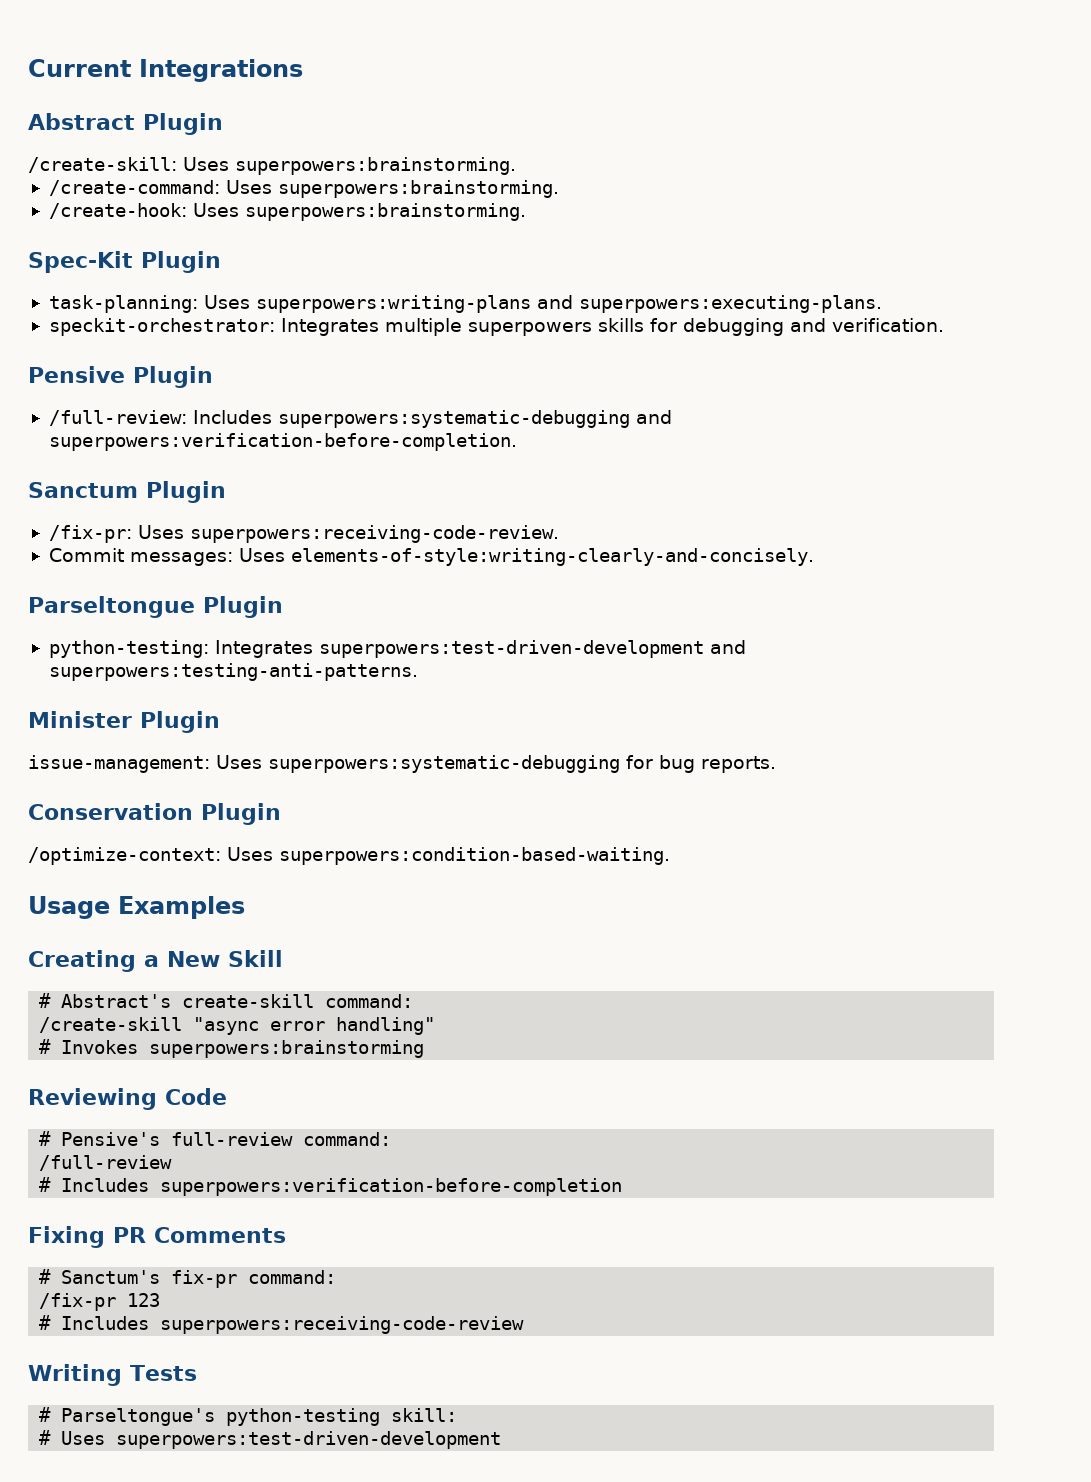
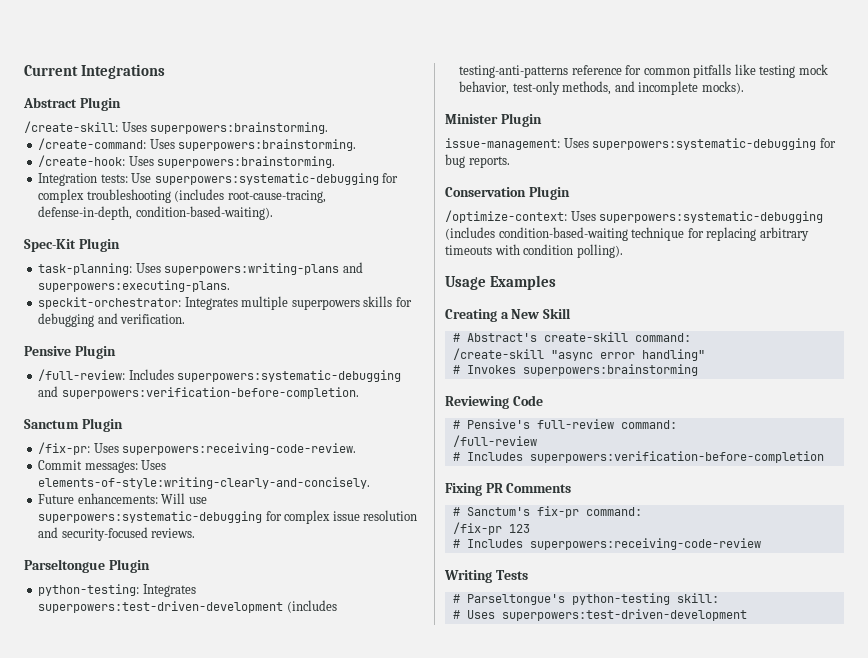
(526, 212) none -> [38,173,399,186] [38,189,326,203] [38,206,273,220] // Integration tests: Use superpowers:systematic-debugging for complex troubleshooting (includes root-cause-tracing, defense-in-depth, condition-based-waiting).
(814, 557) none -> [38,493,207,504] [38,510,418,524] [38,527,196,541] // Future enhancements: Will use superpowers:systematic-debugging for complex issue resolution and security-focused reviews.
[709,640,746,654] [48,663,418,681] and superpowers:testing-anti-patterns. -> [286,600,337,613] [459,64,828,78] [459,81,744,95] (includes testing-anti-patterns reference for common pitfalls like testing mock behavior, test-only methods, and incomplete mocks).
[279,847,670,865] superpowers:condition-based-waiting. -> [599,211,824,223] [445,227,809,241] [445,244,623,258] superpowers:systematic-debugging (includes condition-based-waiting technique for replacing arbitrary timeouts with condition polling).

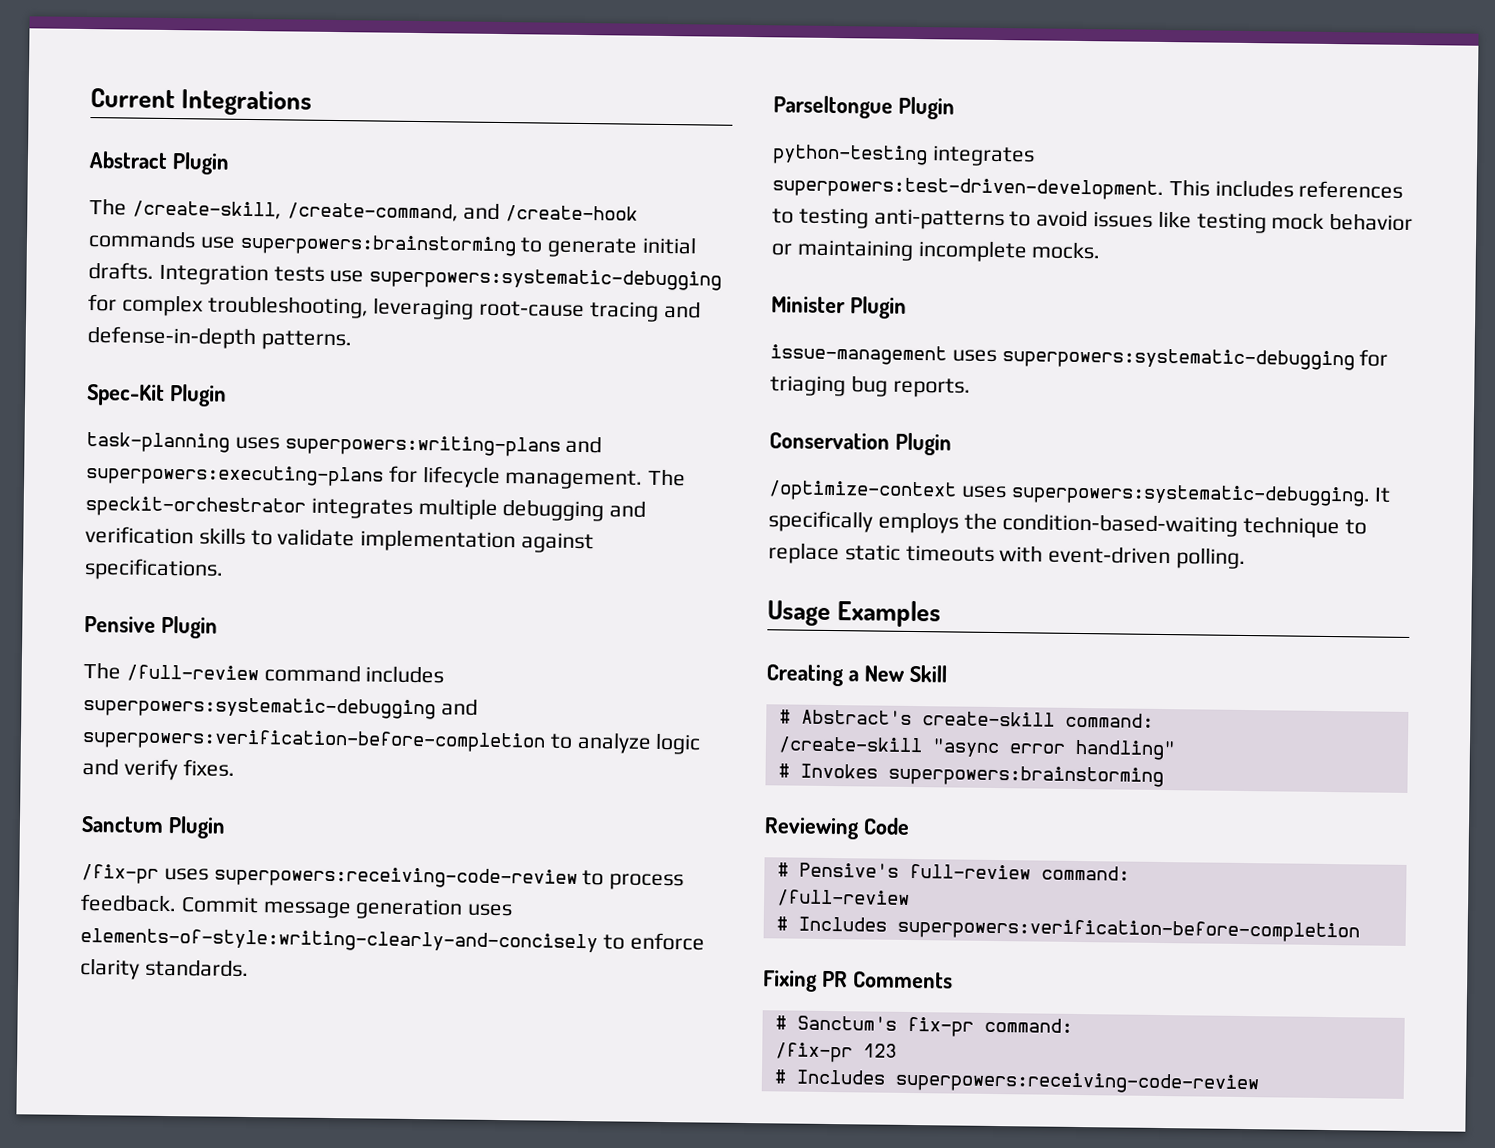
[24,121,329,134] [38,138,357,151] [38,155,336,168] [38,173,399,186] [38,189,326,203] [38,206,273,220] [24,238,120,252] [38,262,363,275] [38,280,231,292] [38,296,412,310] [38,313,186,327] [24,345,116,359] [38,369,402,382] [38,386,359,399] [24,418,123,432] [38,442,357,455] [38,460,167,473] [38,477,371,489] [38,493,207,504] [38,510,418,524] [38,527,196,541] [24,559,150,573] [38,584,196,597] [38,600,337,613] [459,64,828,78] [459,81,744,95] /create-skill: Uses superpowers:brainstorming. // /create-command: Uses superpowers:brainstorming. // /create-hook: Uses superpowers:brainstorming. // Integration tests: Use superpowers:systematic-debugging for complex troubleshooting (includes root-cause-tracing, defense-in-depth, condition-based-waiting). // Spec-Kit Plugin // task-planning: Uses superpowers:writing-plans and superpowers:executing-plans. // speckit-orchestrator: Integrates multiple superpowers skills for debugging and verification. // Pensive Plugin // /full-review: Includes superpowers:systematic-debugging and superpowers:verification-before-completion. // Sanctum Plugin // /fix-pr: Uses superpowers:receiving-code-review. // Commit messages: Uses elements-of-style:writing-clearly-and-concisely. // Future enhancements: Will use superpowers:systematic-debugging for complex issue resolution and security-focused reviews. // Parseltongue Plugin // python-testing: Integrates superpowers:test-driven-development (includes testing-anti-patterns reference for common pitfalls like testing mock behavior, test-only methods, and incomplete mocks). -> [89,198,639,223] [88,230,698,258] [88,262,723,291] [88,294,701,322] [87,326,352,351] [86,384,227,407] [86,432,603,457] [86,464,687,490] [85,496,647,522] [85,526,595,554] [84,558,224,581] [84,615,218,639] [83,662,445,684] [83,696,478,720] [82,728,702,755] [82,758,235,781] [81,816,226,839] [81,864,685,891] [80,893,514,920] [80,927,705,954] [80,957,249,980] [773,95,955,120] [772,144,1035,167] [772,176,1404,200] [772,207,1414,234] [771,239,1102,263] The /create-skill, /create-command, and /create-hook commands use superpowers:brainstorming to generate initial drafts. Integration tests use superpowers:systematic-debugging for complex troubleshooting, leveraging root-cause tracing and defense-in-depth patterns. // Spec-Kit Plugin // task-planning uses superpowers:writing-plans and superpowers:executing-plans for lifecycle management. The speckit-orchestrator integrates multiple debugging and verification skills to validate implementation against specifications. // Pensive Plugin // The /full-review command includes superpowers:systematic-debugging and superpowers:verification-before-completion to analyze logic and verify fixes. // Sanctum Plugin // /fix-pr uses superpowers:receiving-code-review to process feedback. Commit message generation uses elements-of-style:writing-clearly-and-concisely to enforce clarity standards. // Parseltongue Plugin // python-testing integrates superpowers:test-driven-development. This includes references to testing anti-patterns to avoid issues like testing mock behavior or maintaining incomplete mocks.
[445,138,836,150] issue-management: Uses superpowers:systematic-debugging for -> [770,344,1389,371] [770,375,846,397] issue-management uses superpowers:systematic-debugging for triaging
[445,210,824,223] [445,227,809,241] [445,244,623,258] /optimize-context: Uses superpowers:systematic-debugging (includes condition-based-waiting technique for replacing arbitrary timeouts with condition polling). -> [768,480,1392,507] [768,510,1368,539] [768,542,1247,570] /optimize-context uses superpowers:systematic-debugging. It specifically employs the condition-based-waiting technique to replace static timeouts with event-driven polling.
[444,570,528,583] [452,593,719,605] [452,609,747,621] // Writing Tests // # Parseltongue's python-testing skill: // # Uses superpowers:test-driven-development -> (1260, 1082) none

